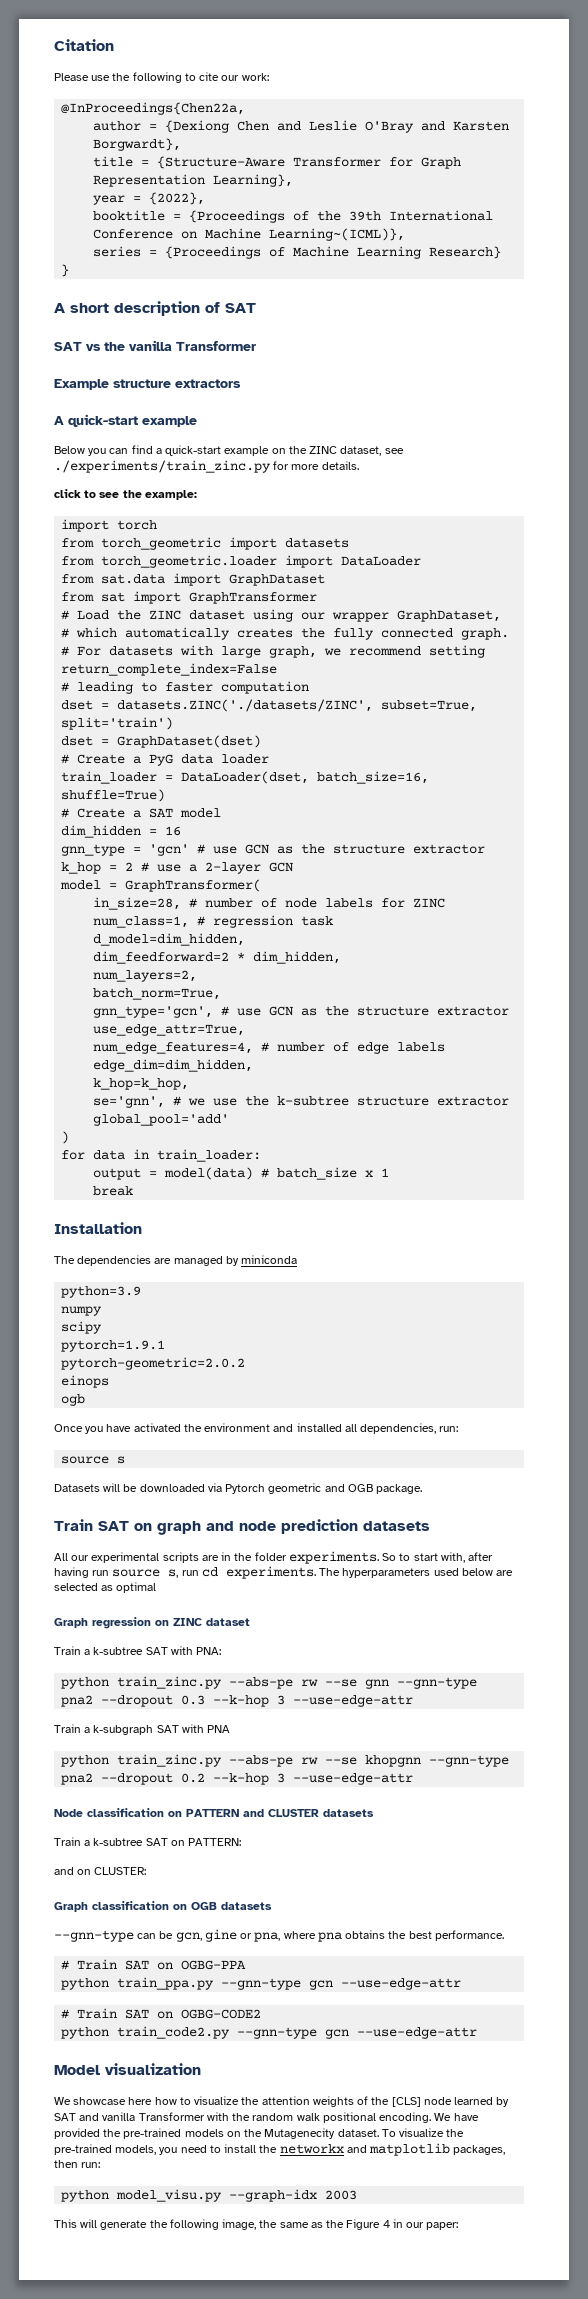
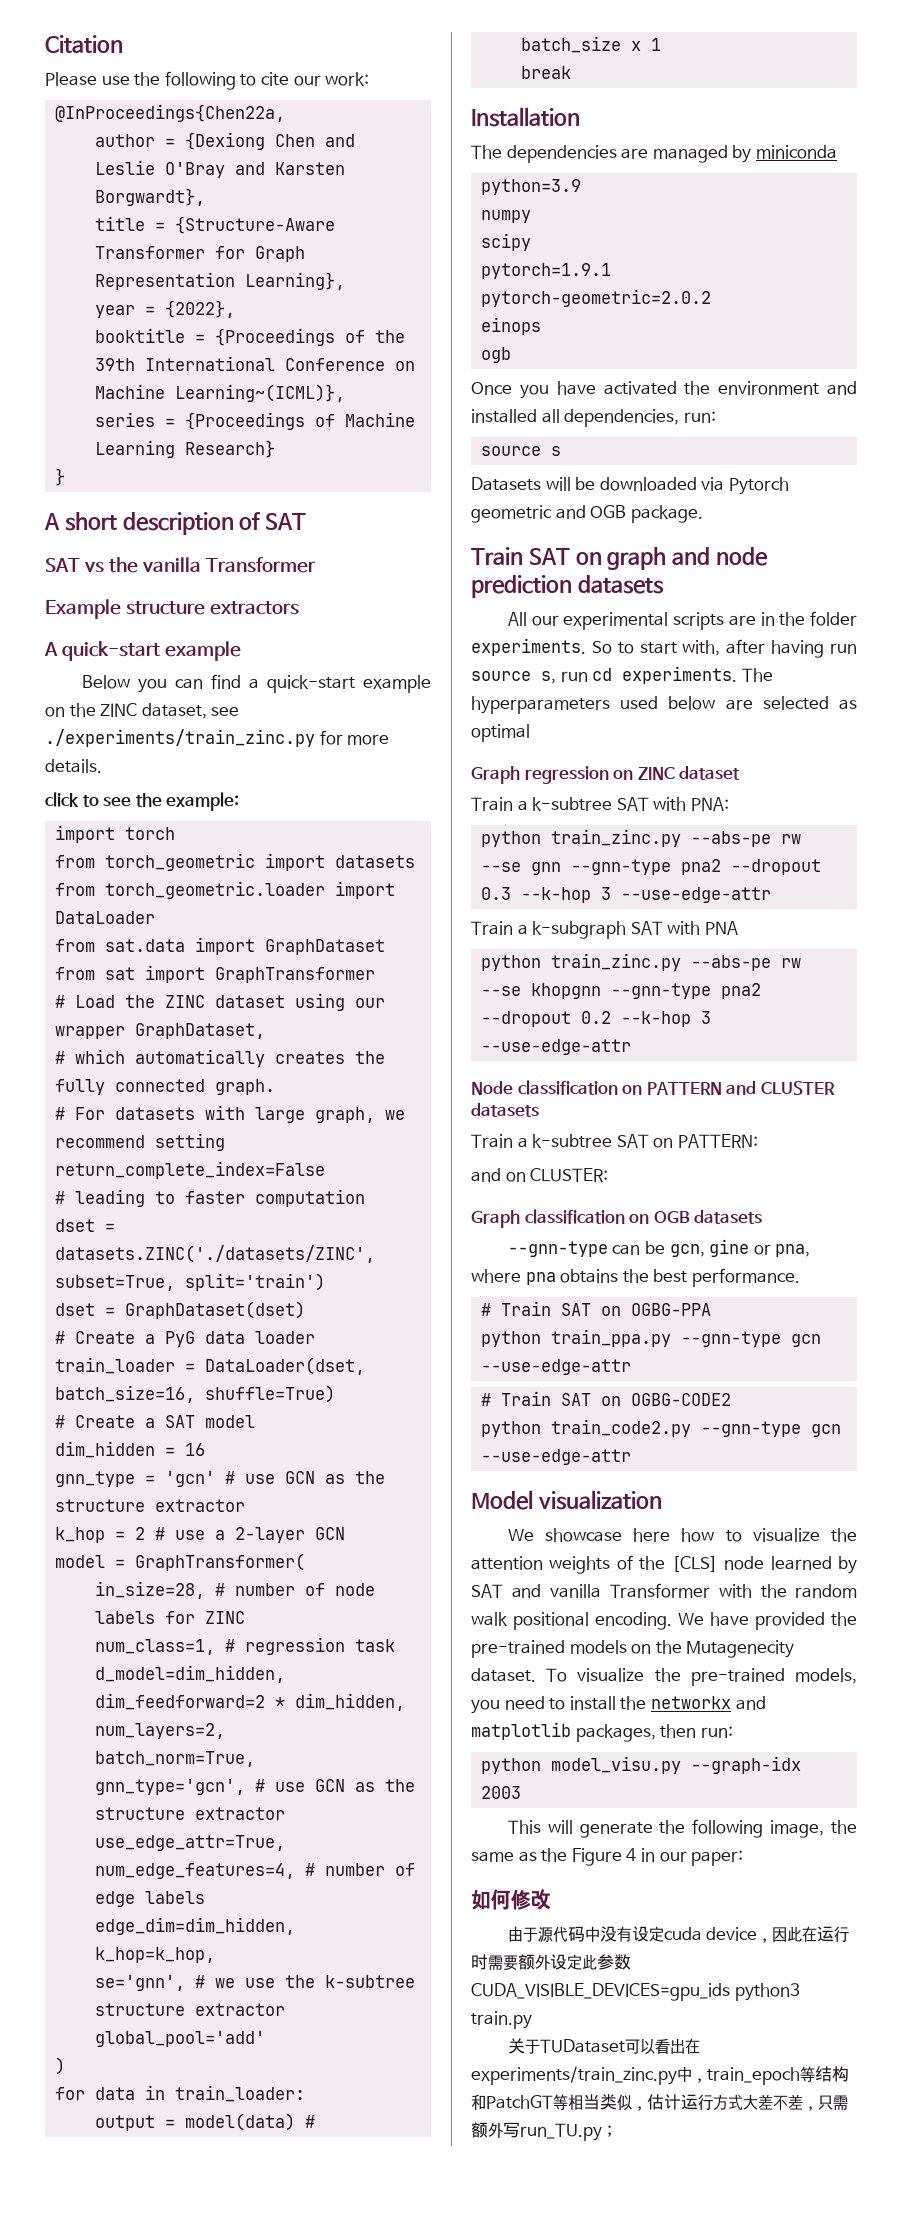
(459, 2226) none -> [471,1889,551,1910] [507,1926,850,1943] [471,1954,631,1971] [471,1983,800,2001] [471,2011,532,2029] [507,2038,700,2055] [471,2066,849,2085] [471,2094,848,2111] [471,2122,617,2141] // 如何修改 // 由于源代码中没有设定cuda device，因此在运行时需要额外设定此参数CUDA_VISIBLE_DEVICES=gpu_ids python3 train.py // 关于TUDataset可以看出在experiments/train_zinc.py中，train_epoch等结构和PatchGT等相当类似，估计运行方式大差不差，只需额外写run_TU.py；

